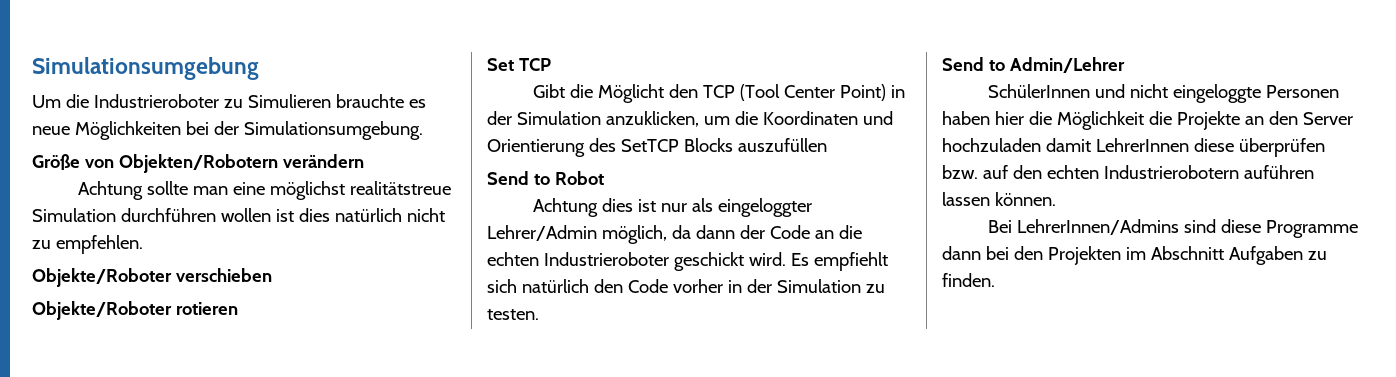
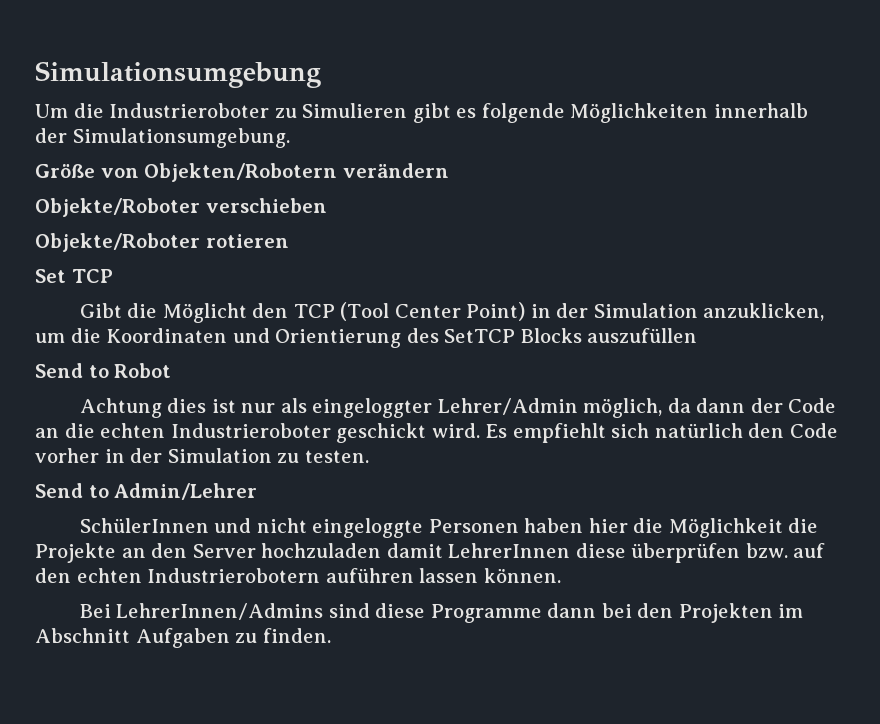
[335,94,426,108] [32,121,209,140] brauchte es neue Möglichkeiten bei -> [412,103,808,123] gibt es folgende Möglichkeiten innerhalb
[77,181,451,200] [32,208,445,222] [32,235,143,254] // Achtung sollte man eine möglichst realitätstreue Simulation durchführen wollen ist dies natürlich nicht zu empfehlen. -> (449, 170) none

